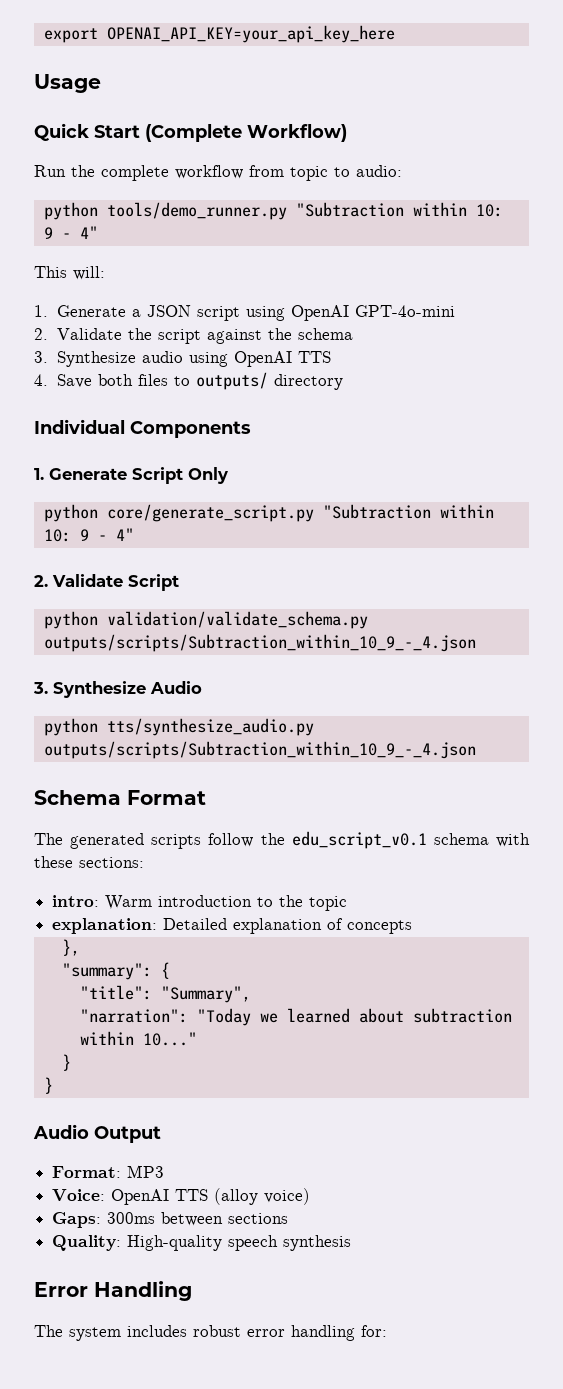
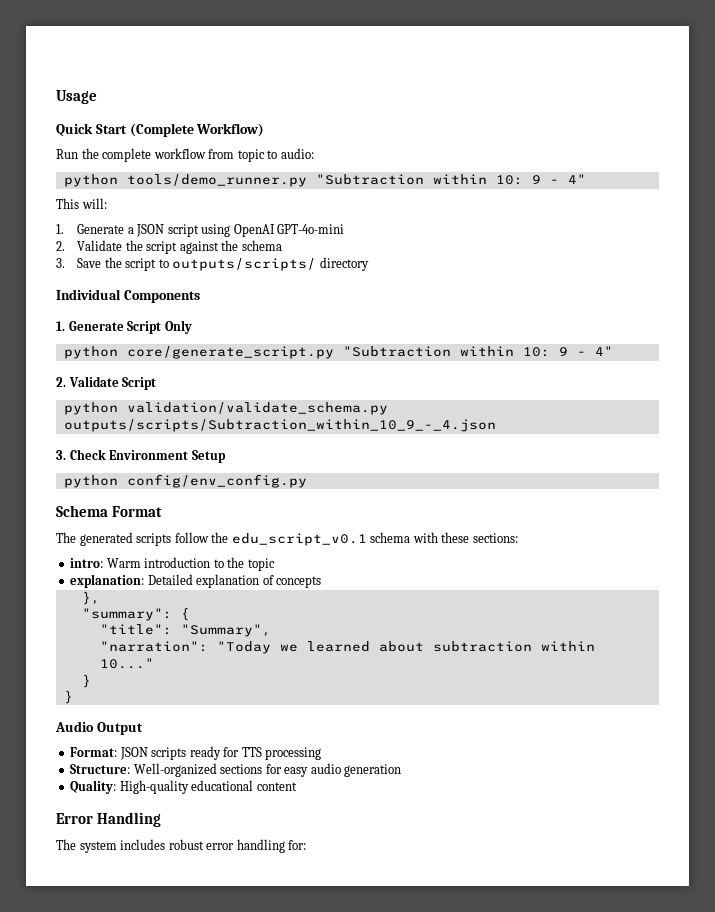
[43,25,395,43] export OPENAI_API_KEY=your_api_key_here // -> (56, 97) none
[57,351,332,367] [34,372,269,390] Synthesize audio using OpenAI TTS // 4. Save both files to outputs/ -> [77,257,317,271] Save the script to outputs/scripts/
[53,681,202,698] [43,718,314,736] [43,741,476,759] Synthesize Audio // python tts/synthesize_audio.py outputs/scripts/Subtraction_within_10_9_-_4.json -> [69,449,226,463] [63,474,307,488] Check Environment Setup // python config/env_config.py
[127,1165,165,1178] [52,1188,311,1205] [52,1212,289,1228] MP3 // Voice: OpenAI TTS (alloy voice) // Gaps: 300ms between sections -> [119,746,322,760] [70,763,402,777] JSON scripts ready for TTS processing // Structure: Well-organized sections for easy audio generation
[228,1235,352,1251] speech synthesis -> [191,780,297,791] educational content

